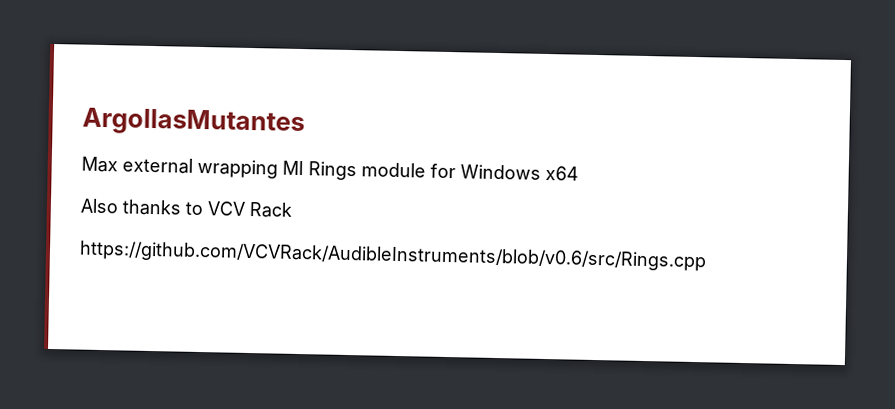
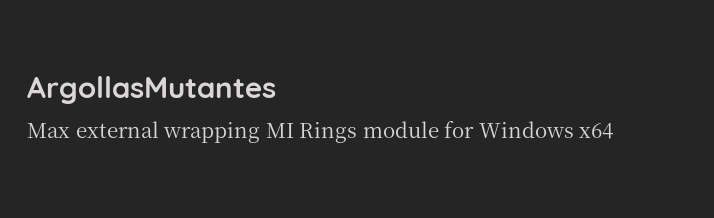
[80,198,293,218] [79,240,707,272] // Also thanks to VCV Rack // https://github.com/VCVRack/AudibleInstruments/blob/v0.6/src/Rings.cpp -> (614, 131) none

